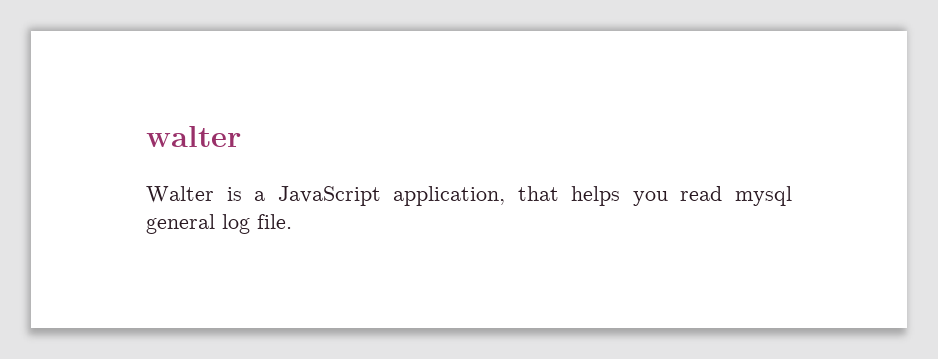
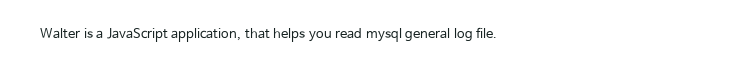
[146,126,241,147] walter // -> (40, 33) none

